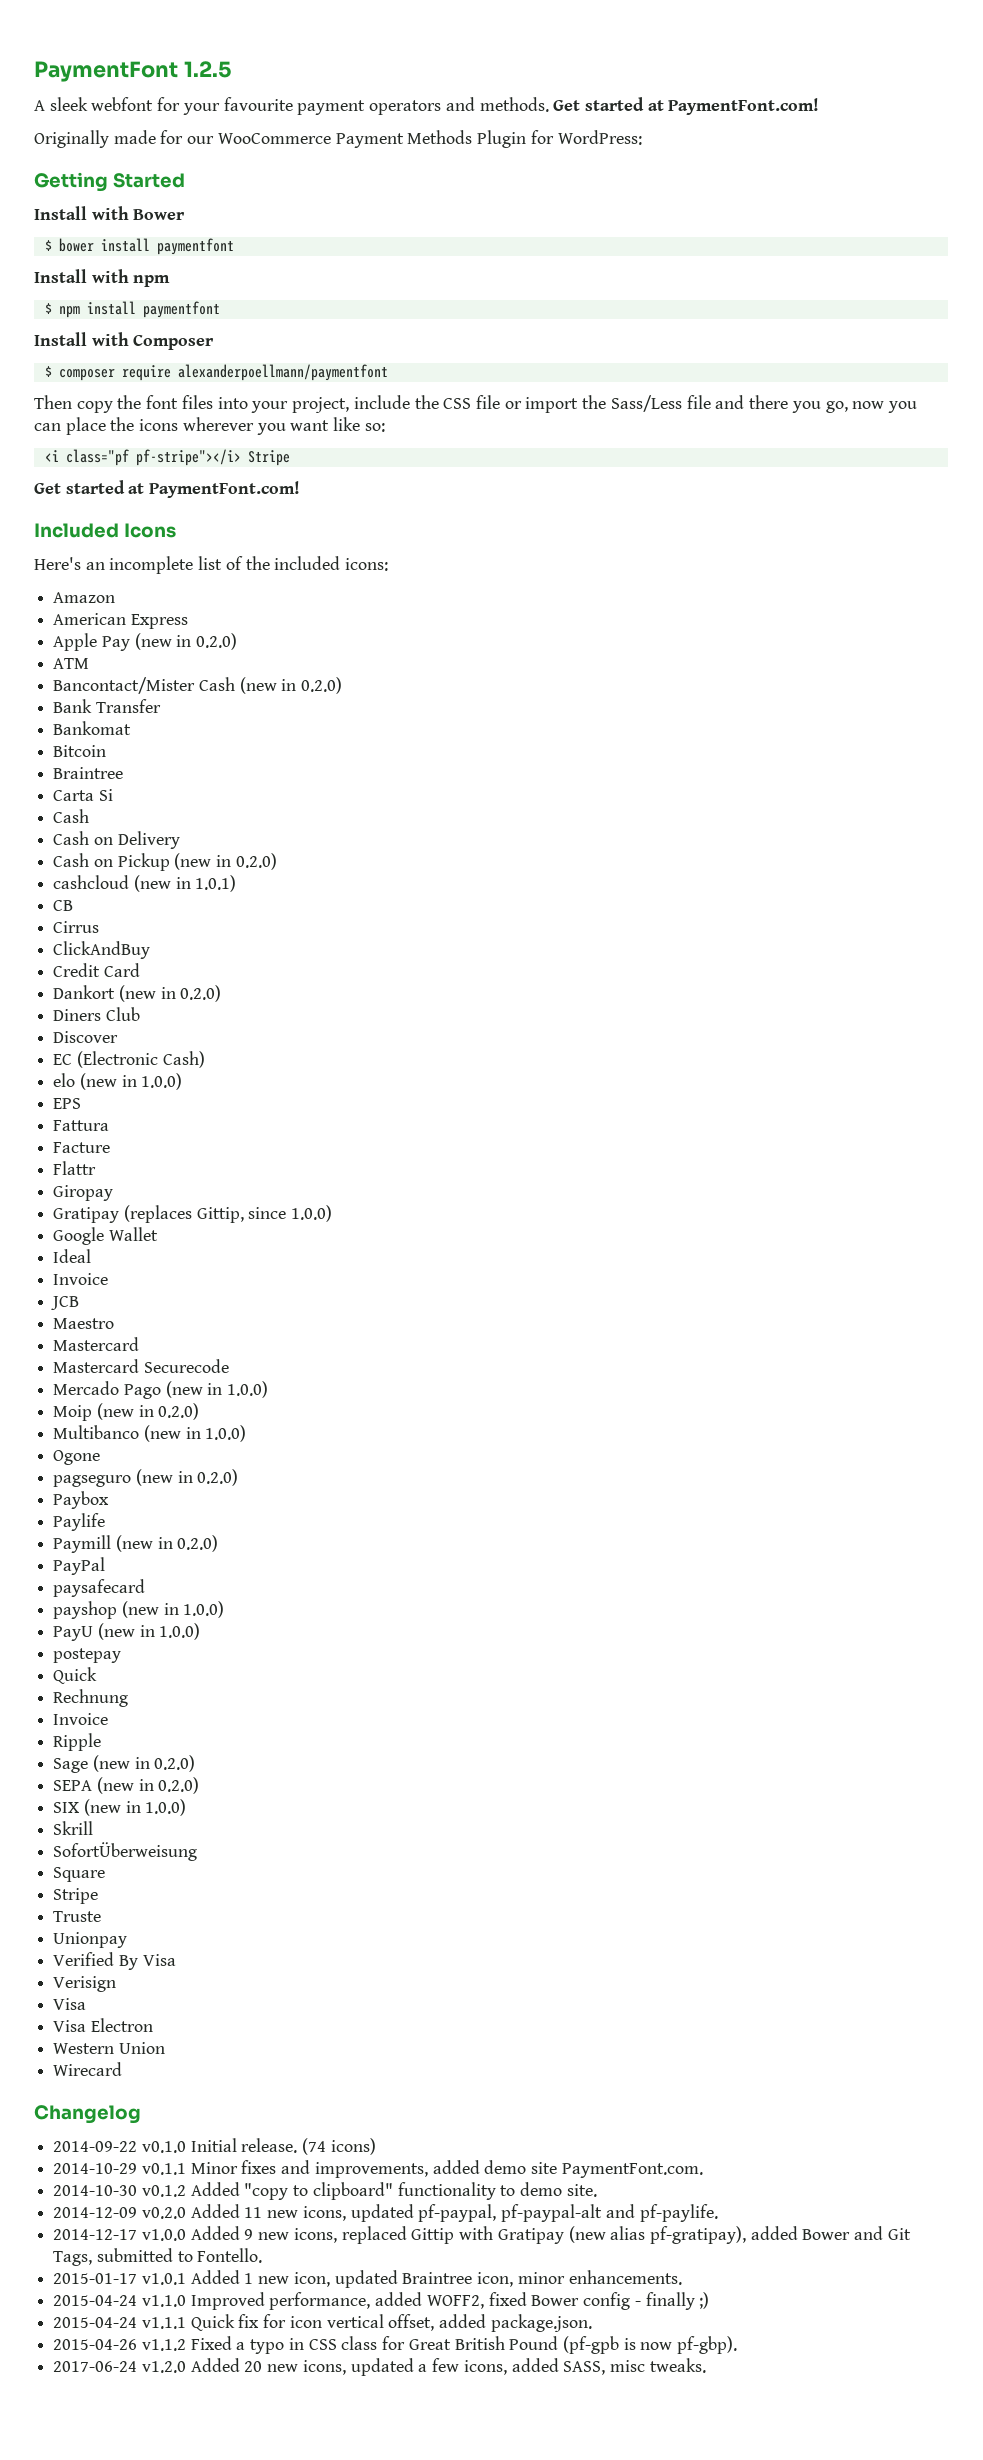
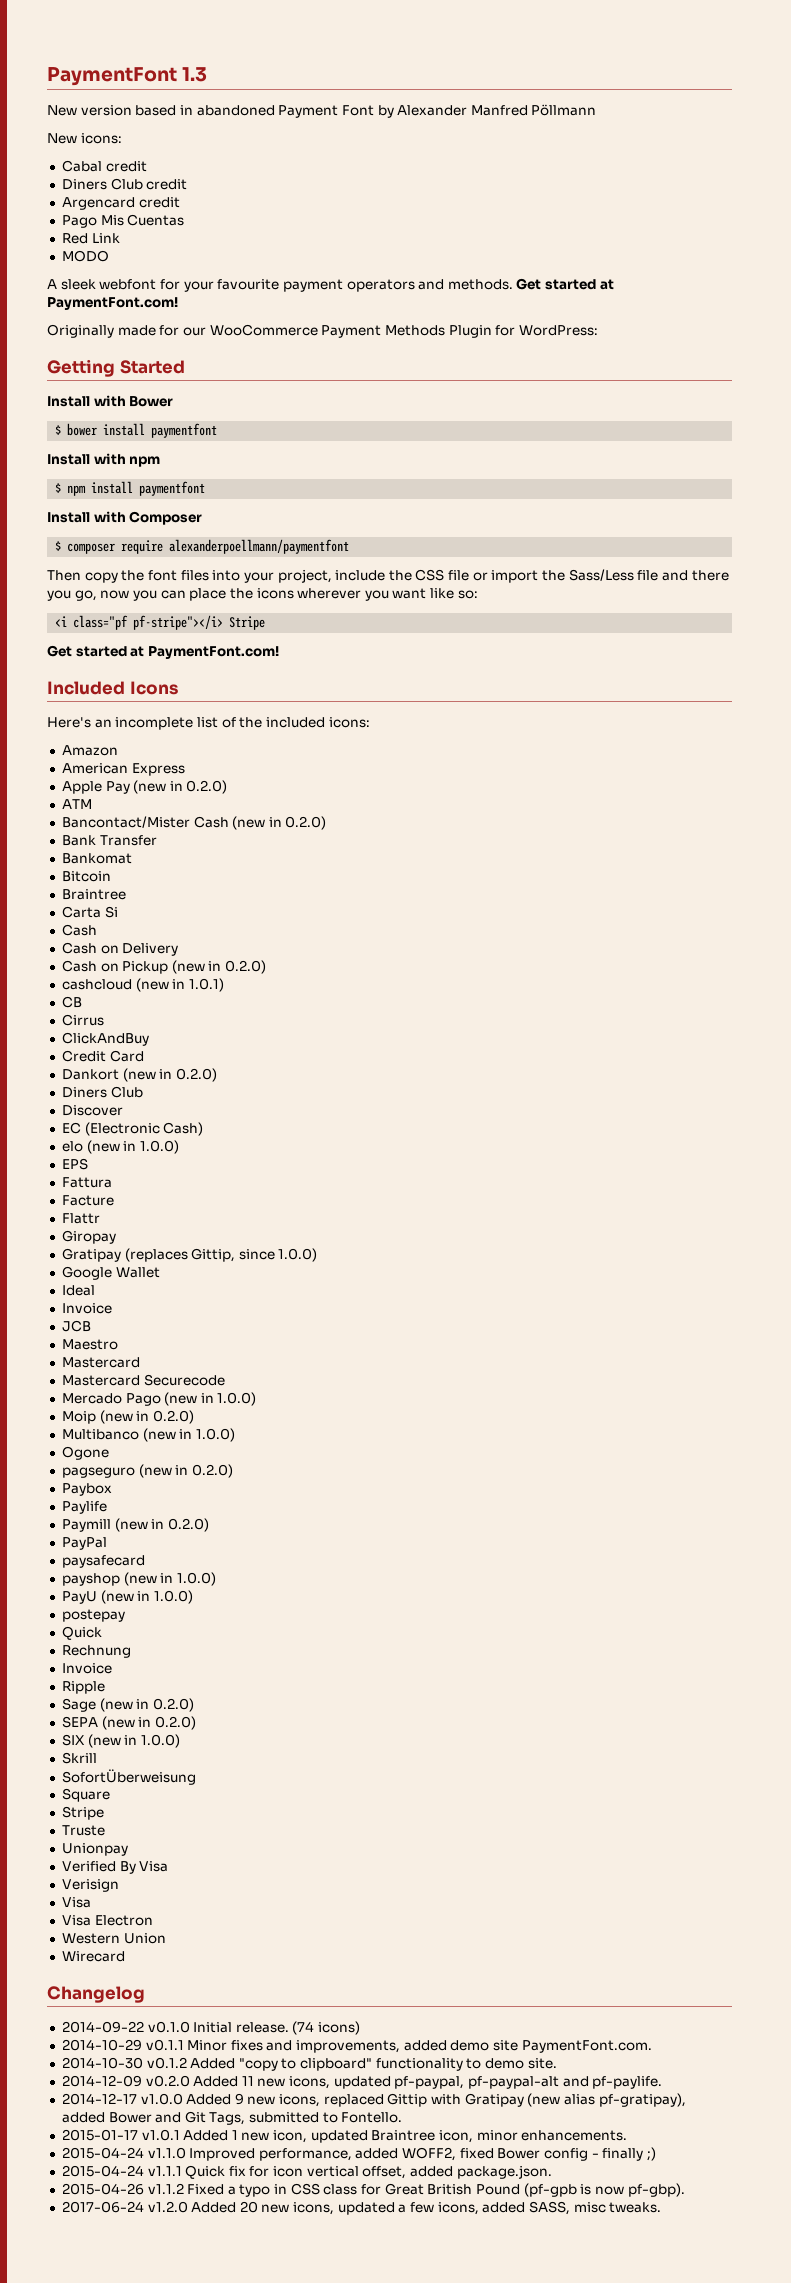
[183,61,232,78] 1.2.5 -> [182,67,208,82] [47,104,597,118] [47,133,122,144] [61,160,147,172] [61,178,188,190] [61,197,180,210] [61,214,185,228] [61,233,120,244] [61,250,109,262] 1.3 // New version based in abandoned Payment Font by Alexander Manfred Pöllmann // New icons: // Cabal credit // Diners Club credit // Argencard credit // Pago Mis Cuentas // Red Link // MODO

